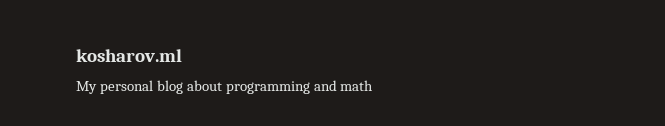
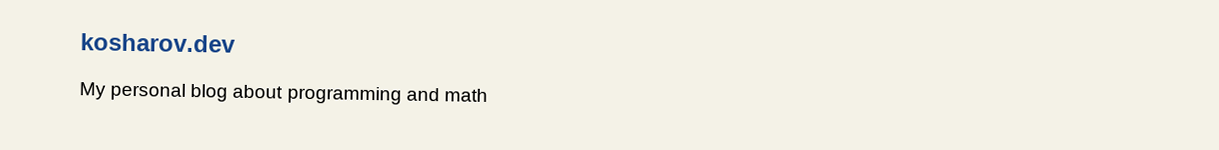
[76,49,182,62] kosharov.ml -> [80,33,236,53] kosharov.dev

